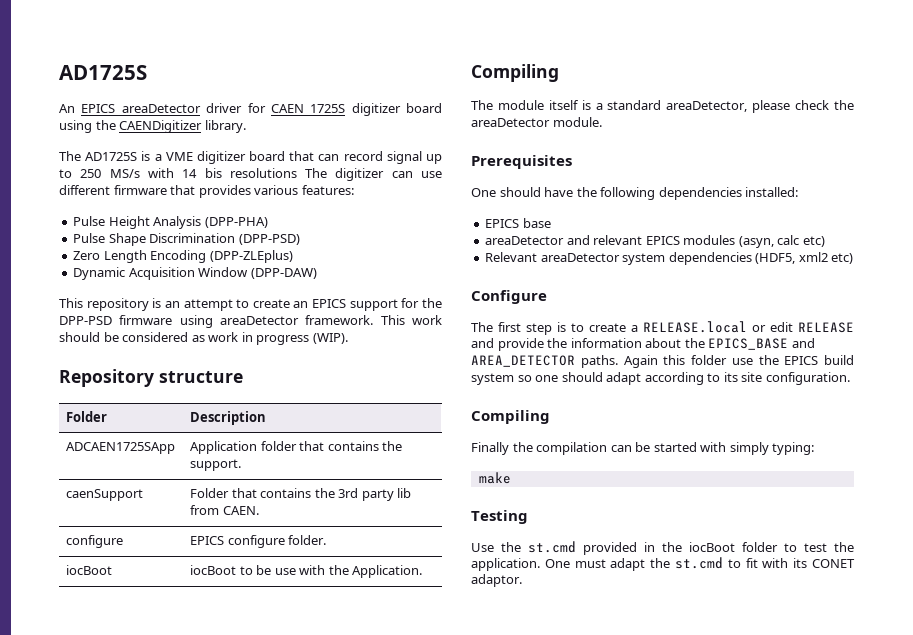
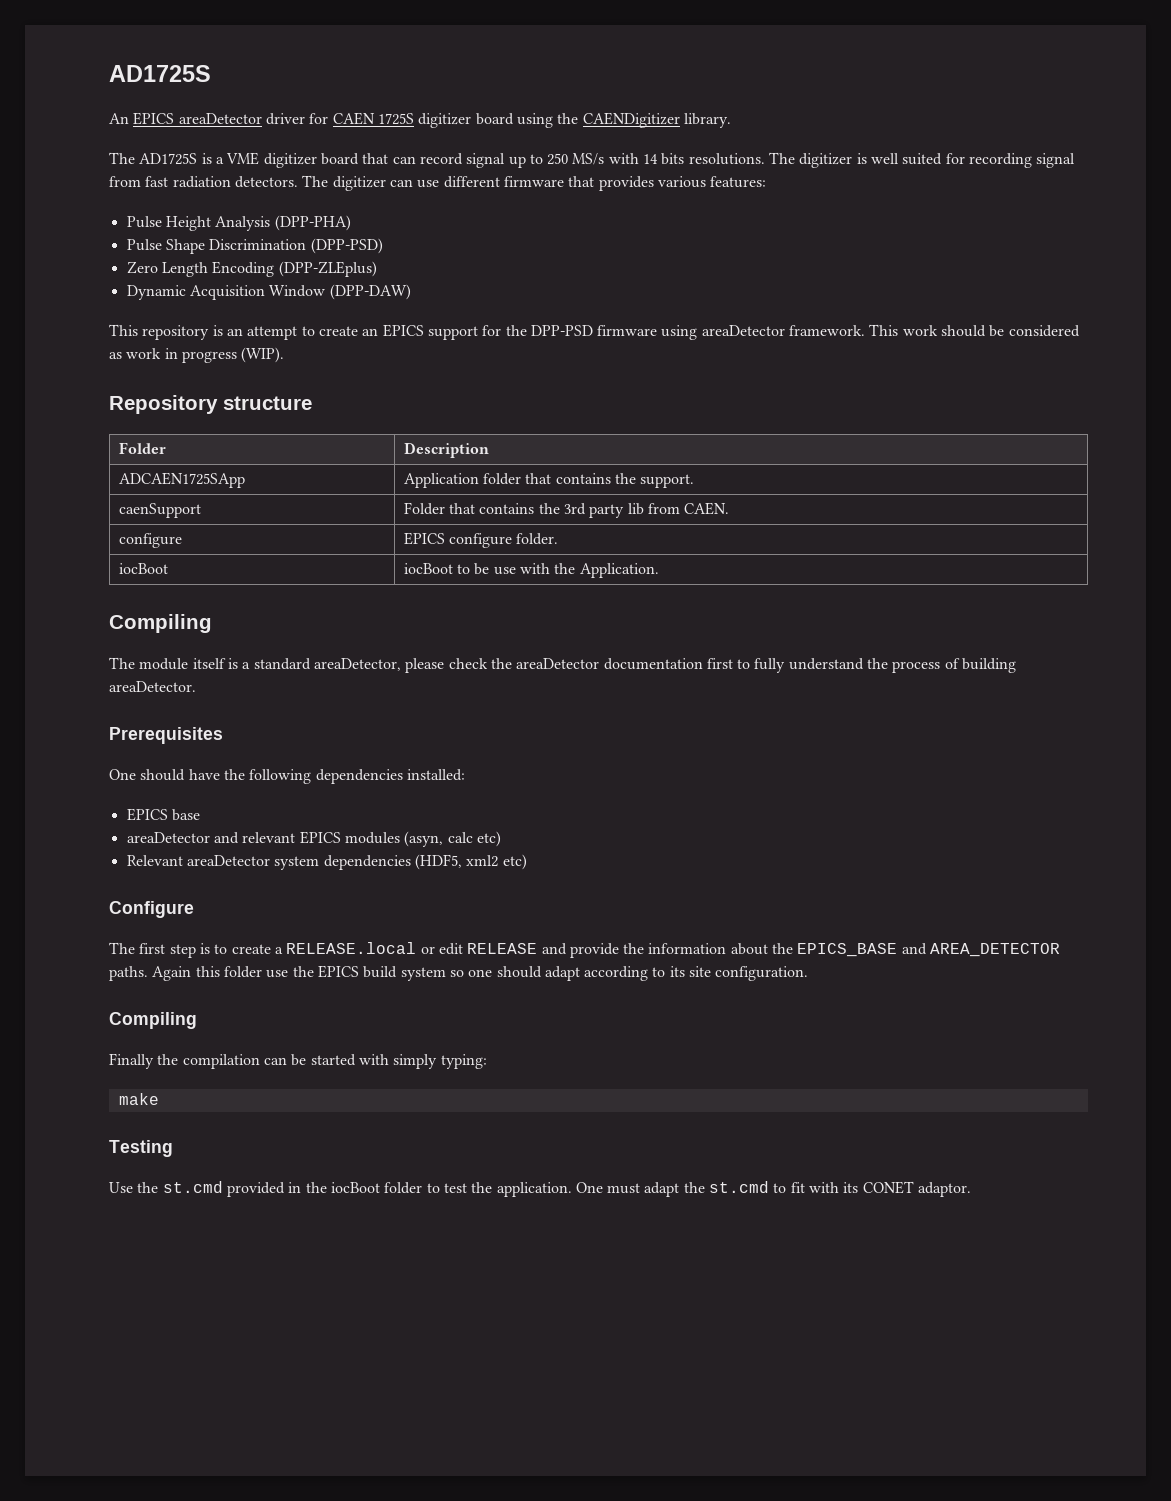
[204,168,297,178] bis resolutions -> [661,152,1076,168] [109,176,298,188] bits resolutions. The digitizer is well suited for recording signal from fast radiation detectors.
[552,117,602,127] module. -> [603,658,1017,673] [109,681,196,692] documentation first to fully understand the process of building areaDetector.

